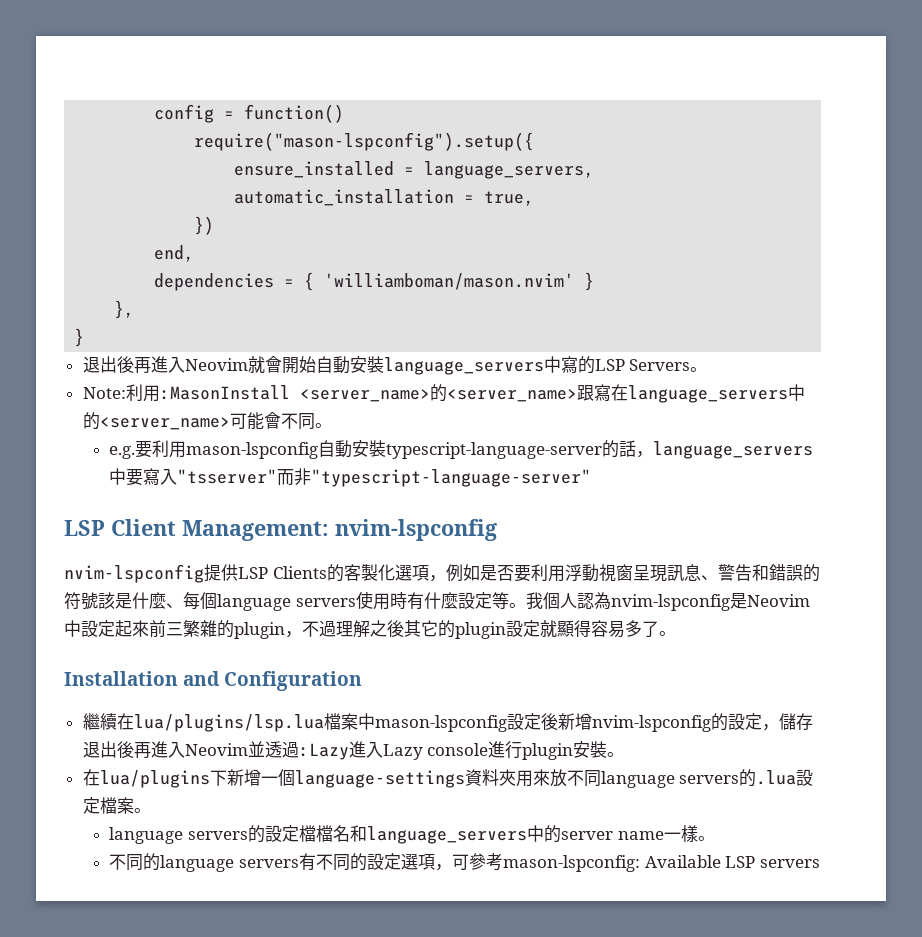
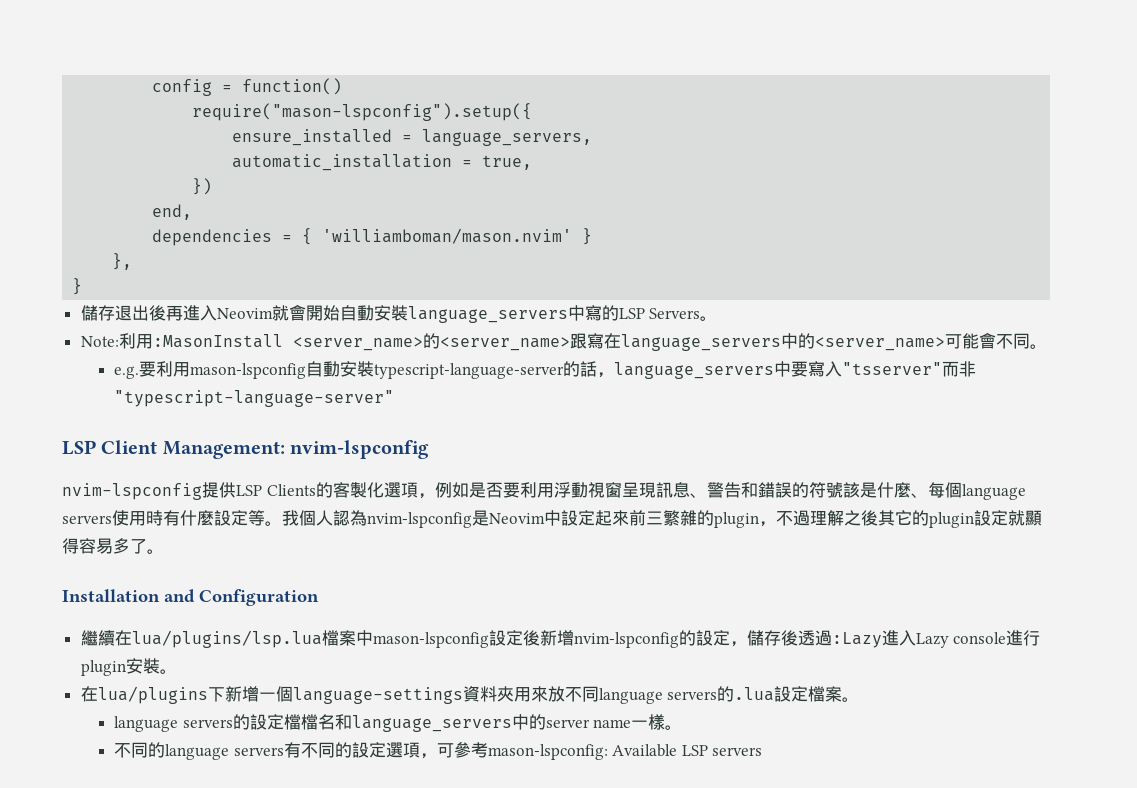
(85, 337) none -> [80,305,115,321] 儲存
[82,741,265,759] 退出後再進入Neovim並 -> [780,630,798,646] 後

